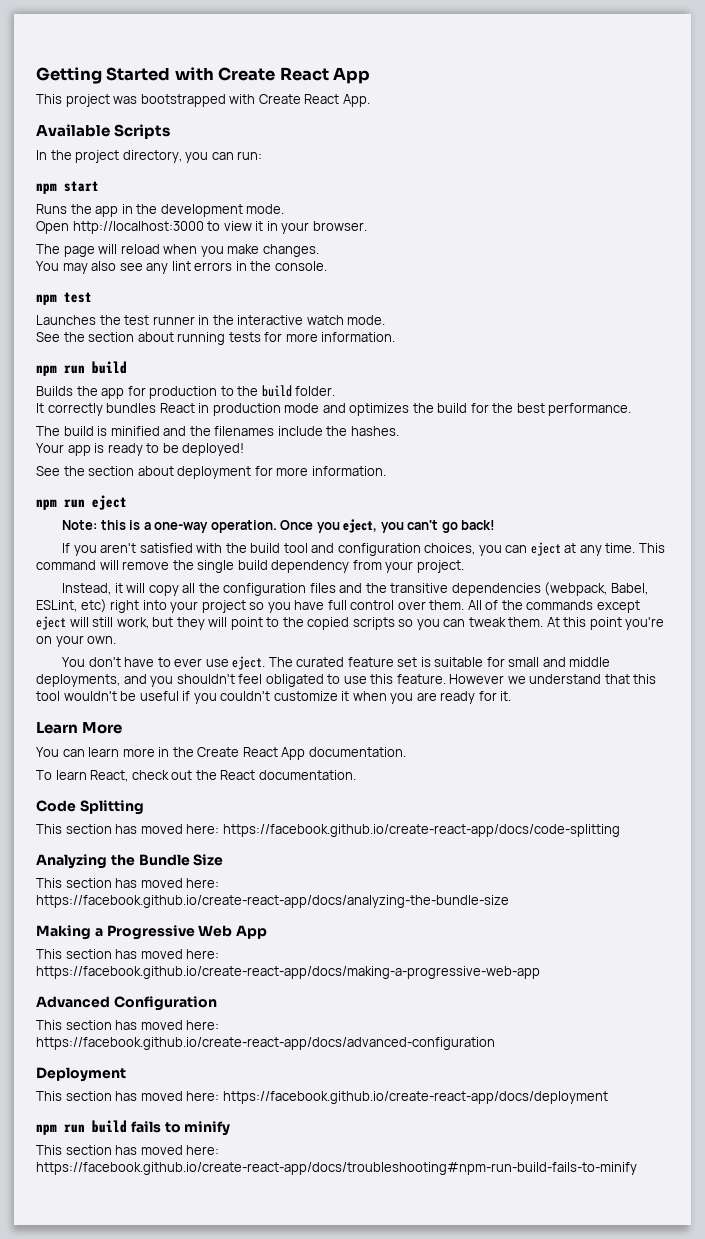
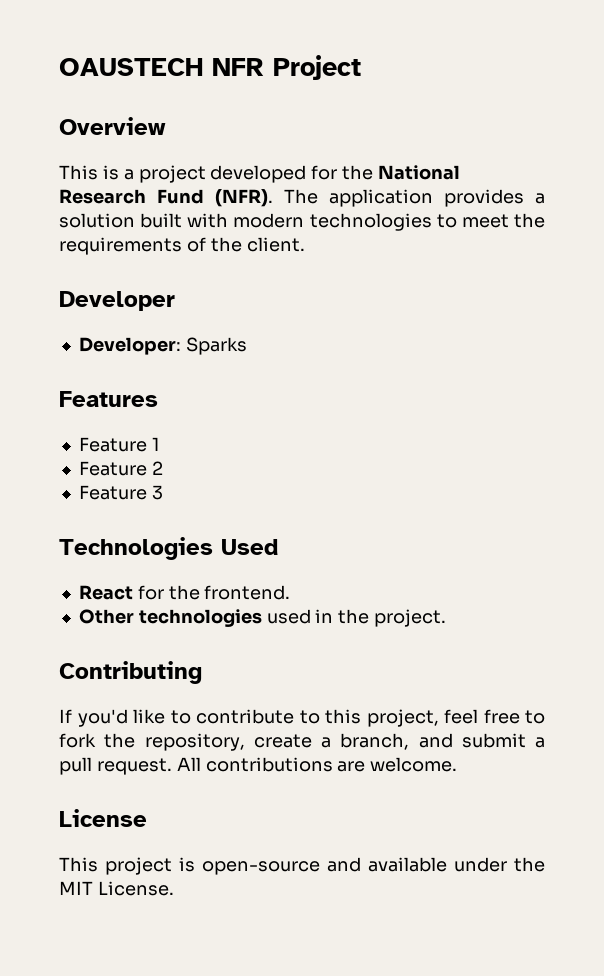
[36,67,371,84] [36,94,370,107] [36,124,171,139] [36,150,263,163] [36,181,99,194] [36,204,285,217] [36,221,367,234] [36,244,319,257] [36,261,327,274] [36,292,92,305] [36,315,386,325] [36,332,396,345] [36,361,127,376] [36,385,336,399] [36,403,632,416] [36,426,399,436] [36,443,245,456] [36,466,386,479] [36,495,127,510] [62,519,496,533] [62,542,665,556] [36,560,464,573] [62,582,648,596] [36,599,640,613] [36,616,665,630] [36,635,117,647] [62,656,611,670] [36,674,657,687] [36,691,512,704] [36,722,123,734] [36,747,406,760] [36,770,356,782] [36,800,144,815] [36,824,620,837] [36,854,224,869] [36,878,220,888] [36,895,509,908] [36,925,268,940] [36,949,220,959] [36,966,540,979] [36,996,217,1011] [36,1020,220,1030] [36,1037,495,1050] [36,1067,126,1082] [36,1091,608,1104] [36,1120,231,1136] [36,1145,220,1155] [36,1162,637,1175] Getting Started with Create React App // This project was bootstrapped with Create React App. // Available Scripts // In the project directory, you can run: // npm start // Runs the app in the development mode. // Open http://localhost:3000 to view it in your browser. // The page will reload when you make changes. // You may also see any lint errors in the console. // npm test // Launches the test runner in the interactive watch mode. // See the section about running tests for more information. // npm run build // Builds the app for production to the build folder. // It correctly bundles React in production mode and optimizes the build for the best performance. // The build is minified and the filenames include the hashes. // Your app is ready to be deployed! // See the section about deployment for more information. // npm run eject // Note: this is a one-way operation. Once you eject, you can't go back! // If you aren't satisfied with the build tool and configuration choices, you can eject at any time. This command will remove the single build dependency from your project. // Instead, it will copy all the configuration files and the transitive dependencies (webpack, Babel, ESLint, etc) right into your project so you have full control over them. All of the commands except eject will still work, but they will point to the copied scripts so you can tweak them. At this point you're on your own. // You don't have to ever use eject. The curated feature set is suitable for small and middle deployments, and you shouldn't feel obligated to use this feature. However we understand that this tool wouldn't be useful if you couldn't customize it when you are ready for it. // Learn More // You can learn more in the Create React App documentation. // To learn React, check out the React documentation. // Code Splitting // This section has moved here: https://facebook.github.io/create-react-app/docs/code-splitting // Analyzing the Bundle Size // This section has moved here: https://facebook.github.io/create-react-app/docs/analyzing-the-bundle-size // Making a Progressive Web App // This section has moved here: https://facebook.github.io/create-react-app/docs/making-a-progressive-web-app // Advanced Configuration // This section has moved here: https://facebook.github.io/create-react-app/docs/advanced-configuration // Deployment // This section has moved here: https://facebook.github.io/create-react-app/docs/deployment // npm run build fails to minify // This section has moved here: https://facebook.github.io/create-react-app/docs/troubleshooting#npm-run-build-fails-to-minify -> [59,55,361,80] [59,117,166,135] [59,165,461,183] [59,189,545,207] [59,213,545,231] [59,237,305,255] [59,291,175,311] [78,337,247,355] [59,391,158,407] [78,437,160,452] [78,461,163,476] [78,485,163,500] [59,537,278,560] [78,585,291,600] [78,609,447,627] [59,661,202,684] [59,709,545,727] [59,733,545,751] [59,757,458,775] [59,809,147,827] [59,857,545,875] [59,881,174,896] OAUSTECH NFR Project // Overview // This is a project developed for the National Research Fund (NFR). The application provides a solution built with modern technologies to meet the requirements of the client. // Developer // Developer: Sparks // Features // Feature 1 // Feature 2 // Feature 3 // Technologies Used // React for the frontend. // Other technologies used in the project. // Contributing // If you'd like to contribute to this project, feel free to fork the repository, create a branch, and submit a pull request. All contributions are welcome. // License // This project is open-source and available under the MIT License.

